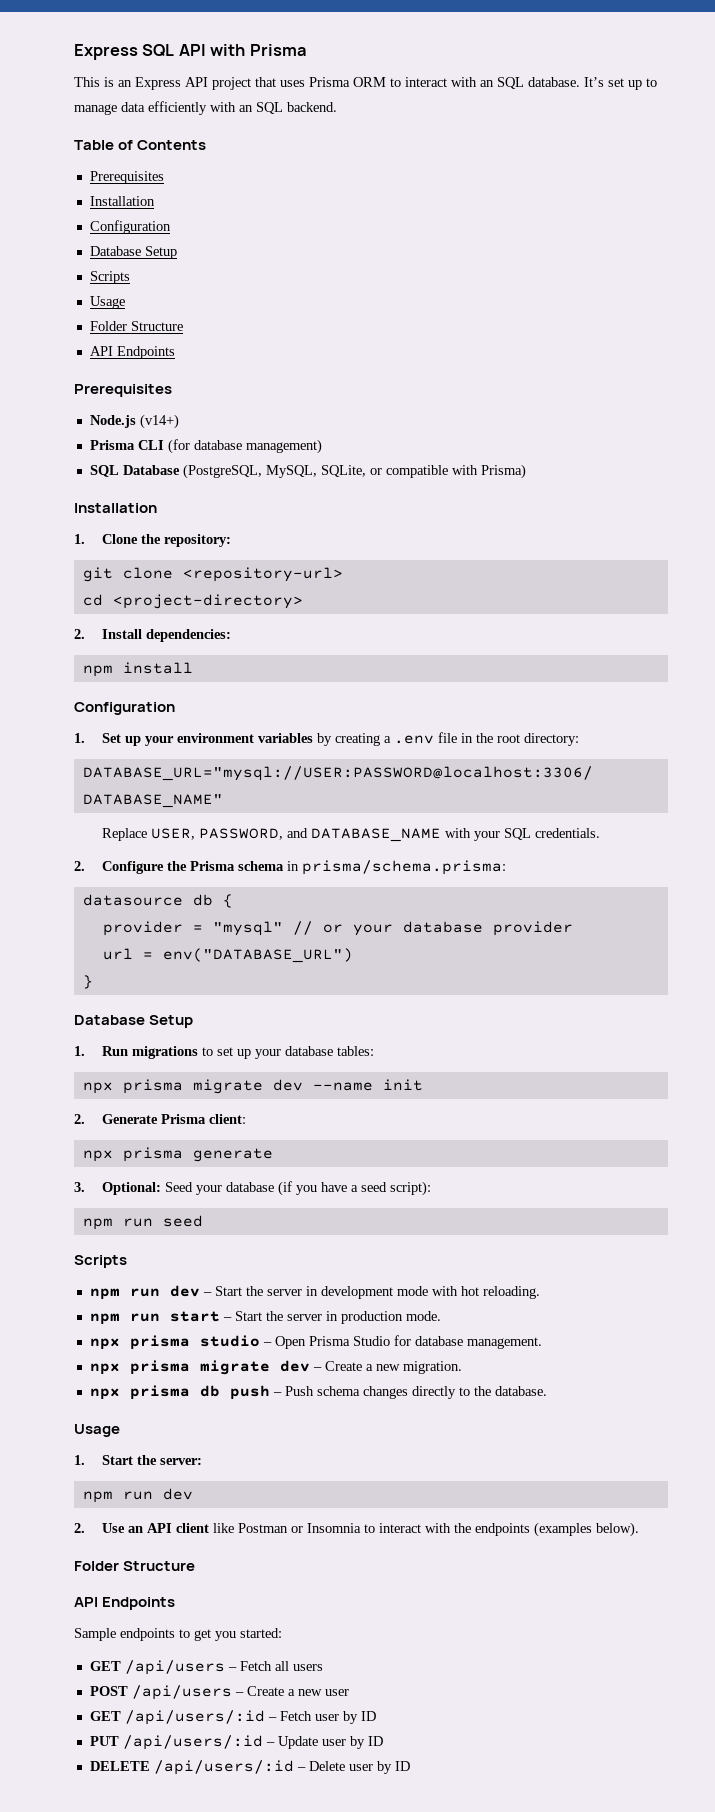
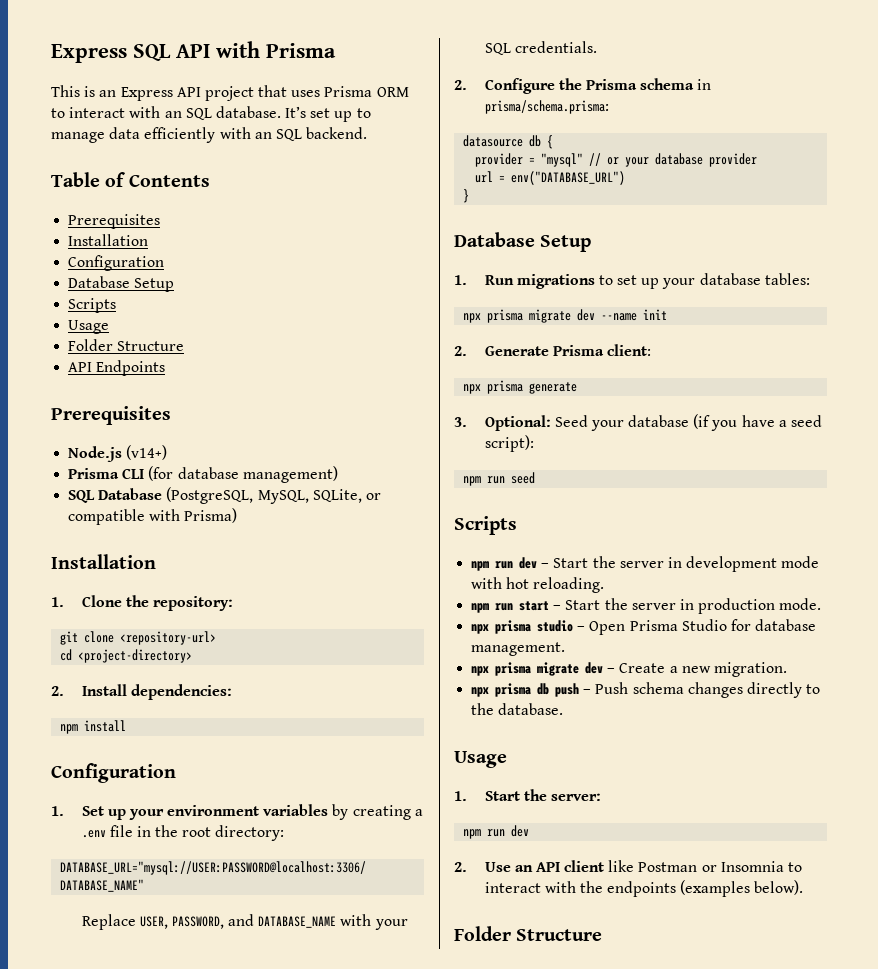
[74,1597,176,1610] [74,1628,282,1641] [89,1660,323,1675] [89,1685,349,1700] [89,1710,376,1725] [89,1735,383,1750] [89,1760,410,1775] // API Endpoints // Sample endpoints to get you started: // GET /api/users – Fetch all users // POST /api/users – Create a new user // GET /api/users/:id – Fetch user by ID // PUT /api/users/:id – Update user by ID // DELETE /api/users/:id – Delete user by ID -> (603, 935) none

